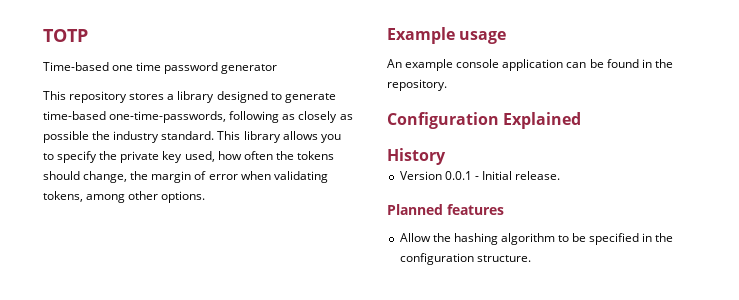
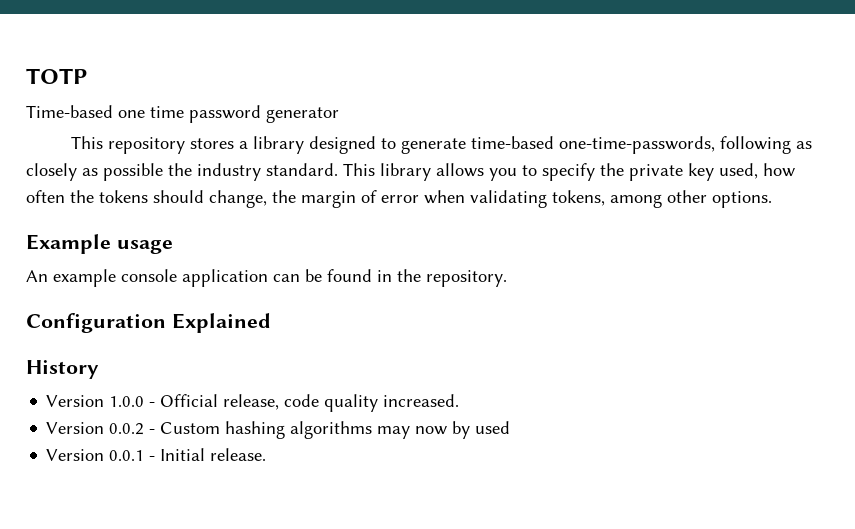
(446, 156) none -> [46,394,460,412] [46,421,511,439] // Version 1.0.0 - Official release, code quality increased. // Version 0.0.2 - Custom hashing algorithms may now by used
[387,204,504,215] [399,233,674,245] [399,253,531,265] // Planned features // Allow the hashing algorithm to be specified in the configuration structure. -> (267, 454) none

